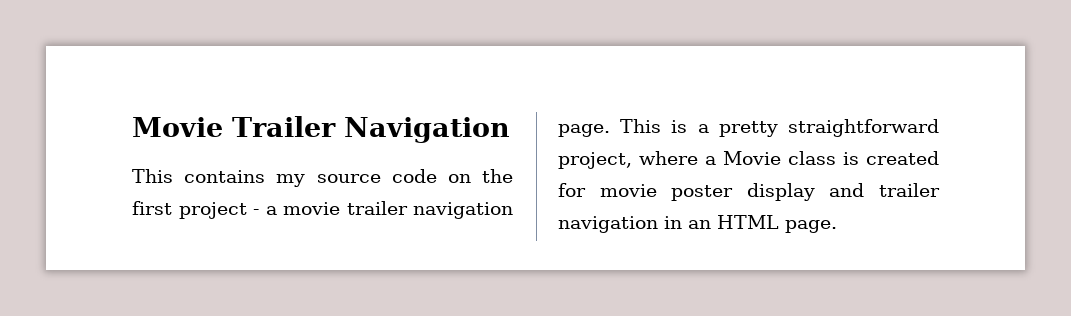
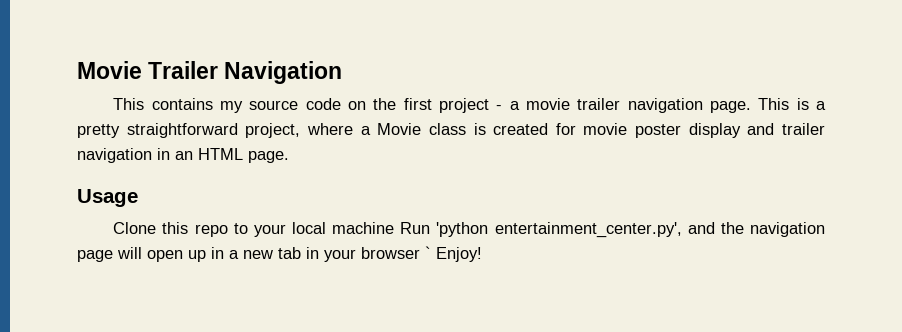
(837, 226) none -> [77,189,138,207] [113,222,826,238] [77,246,482,262] // Usage // Clone this repo to your local machine Run 'python entertainment_center.py', and the navigation page will open up in a new tab in your browser ` Enjoy!

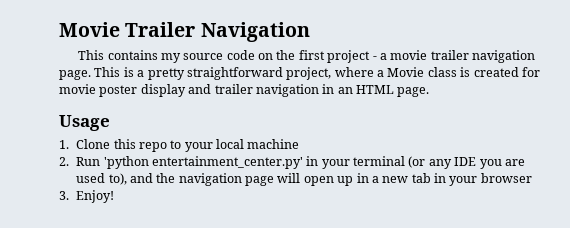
(138, 198) none -> [59,140,69,149] 1.
(395, 228) none -> [59,157,69,166] // 2.
[494,222,682,238] entertainment_center.py', -> [151,156,525,169] [76,173,127,185] entertainment_center.py' in your terminal (or any IDE you are used to),
[425,246,431,259] ` -> [59,191,69,200] // 3.

